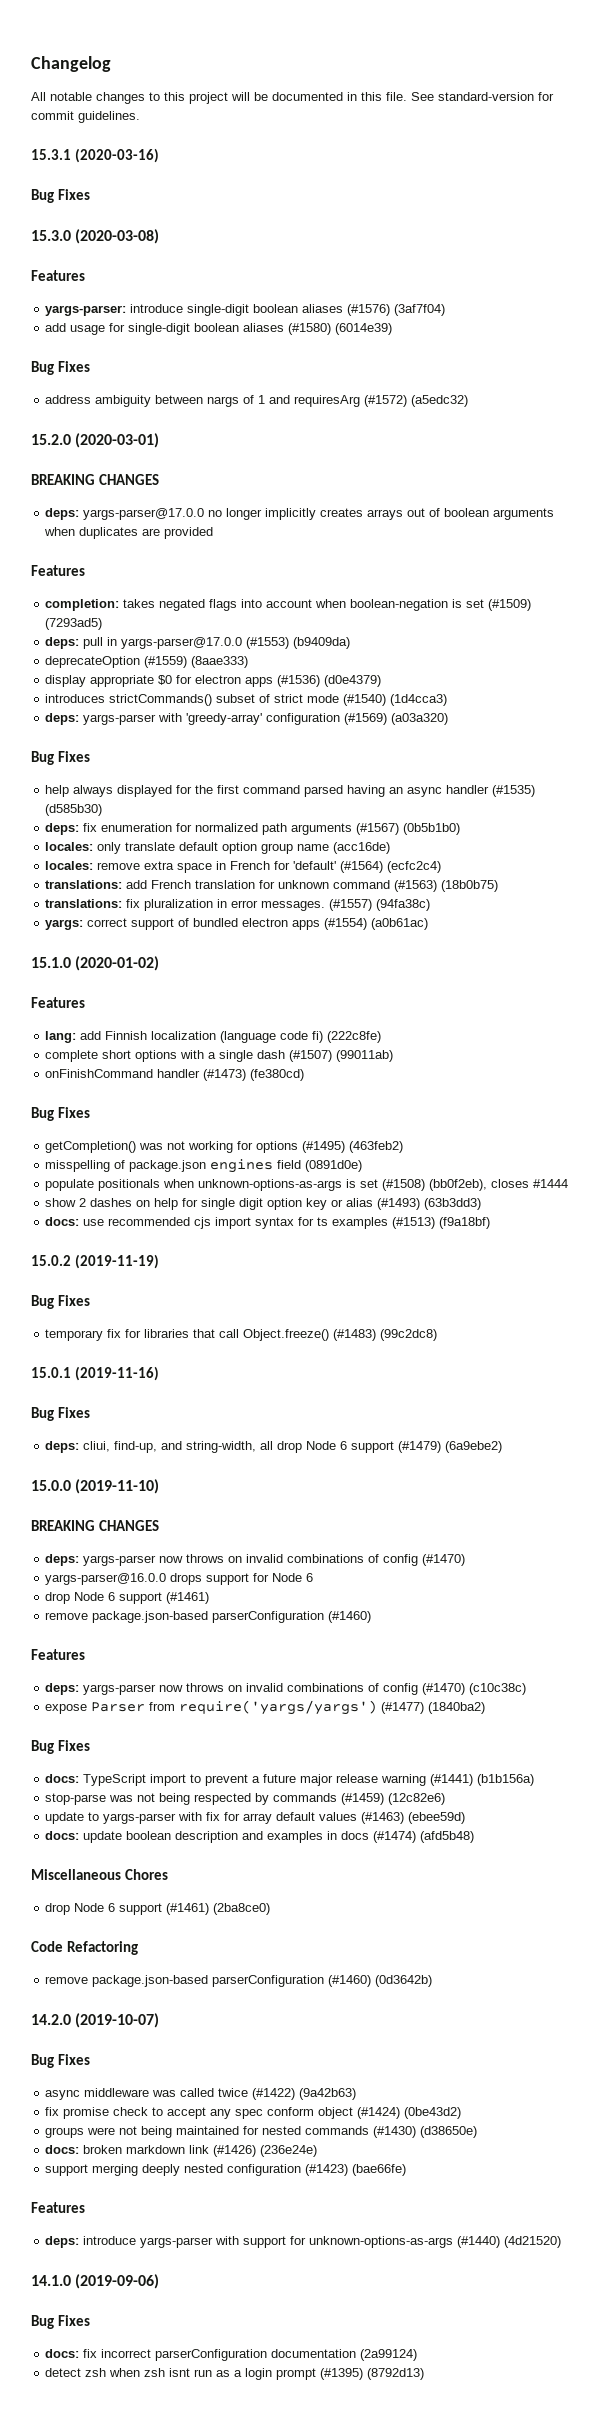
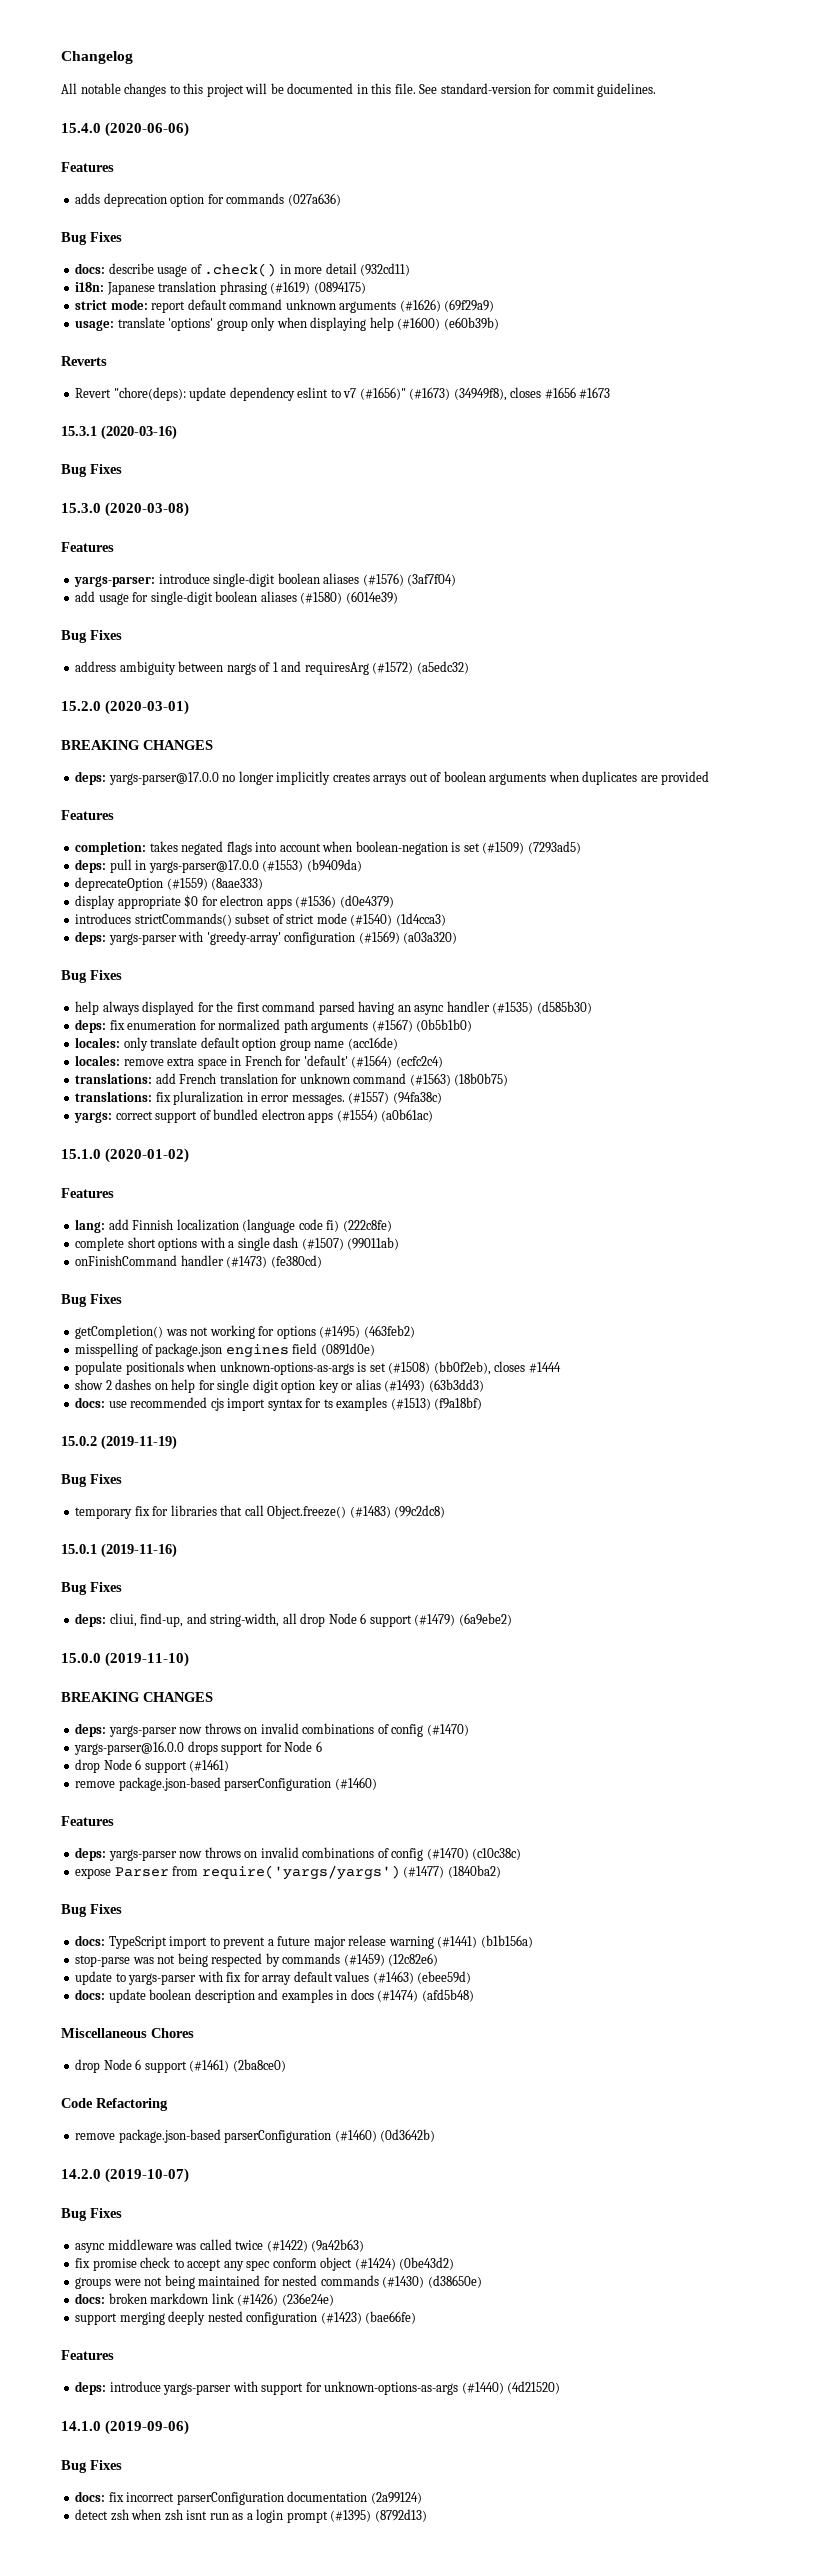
(140, 117) none -> [61,122,190,137] [61,162,114,172] [75,193,341,207] [61,232,122,245] [75,263,411,277] [75,281,366,295] [75,299,495,313] [75,317,499,331] [61,356,107,366] [75,387,611,401] // 15.4.0 (2020-06-06) // Features // adds deprecation option for commands (027a636) // Bug Fixes // docs: describe usage of .check() in more detail (932cd11) // i18n: Japanese translation phrasing (#1619) (0894175) // strict mode: report default command unknown arguments (#1626) (69f29a9) // usage: translate 'options' group only when displaying help (#1600) (e60b39b) // Reverts // Revert "chore(deps): update dependency eslint to v7 (#1656)" (#1673) (34949f8), closes #1656 #1673

